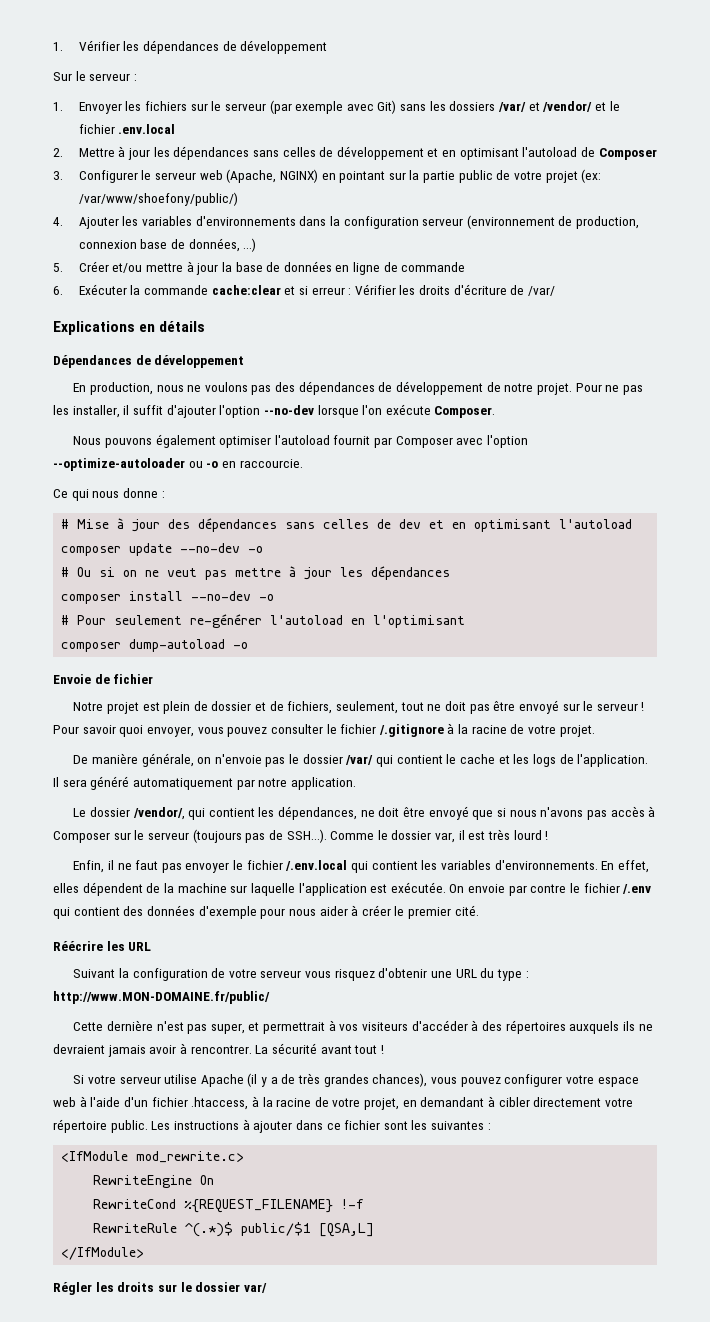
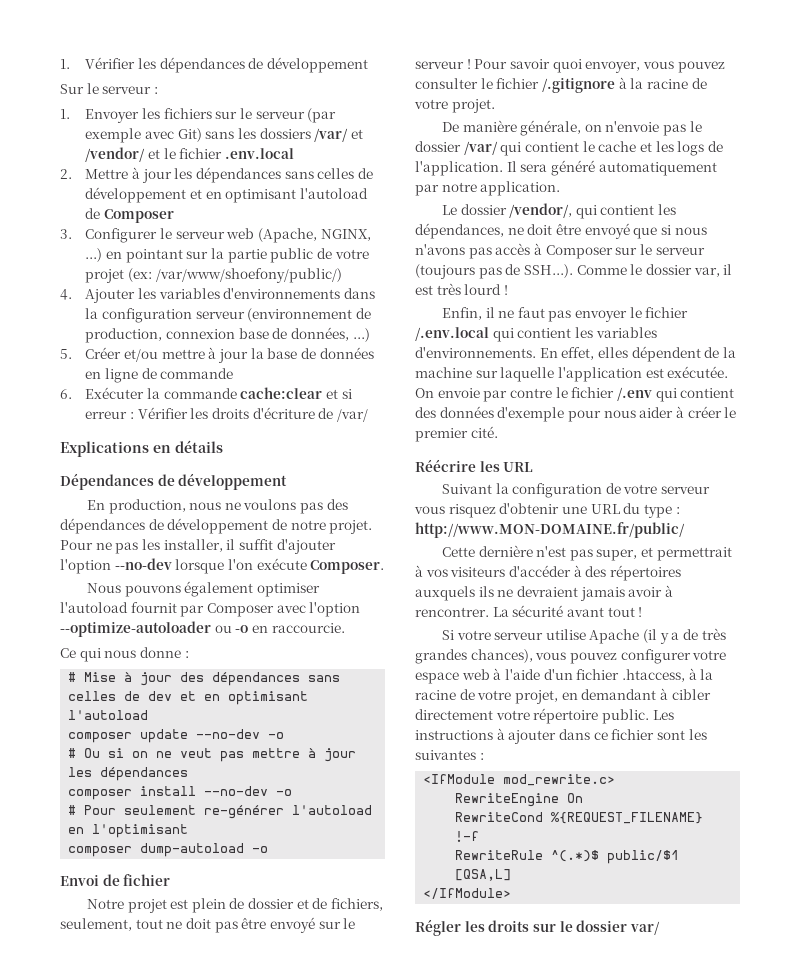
[279,169,318,183] NGINX) -> [320,229,371,241] [85,248,103,262] NGINX, ...)
[53,674,91,684] Envoie -> [60,875,99,886] Envoi

